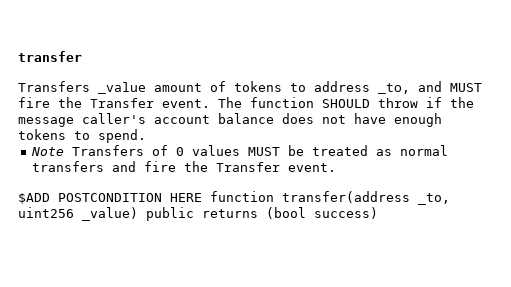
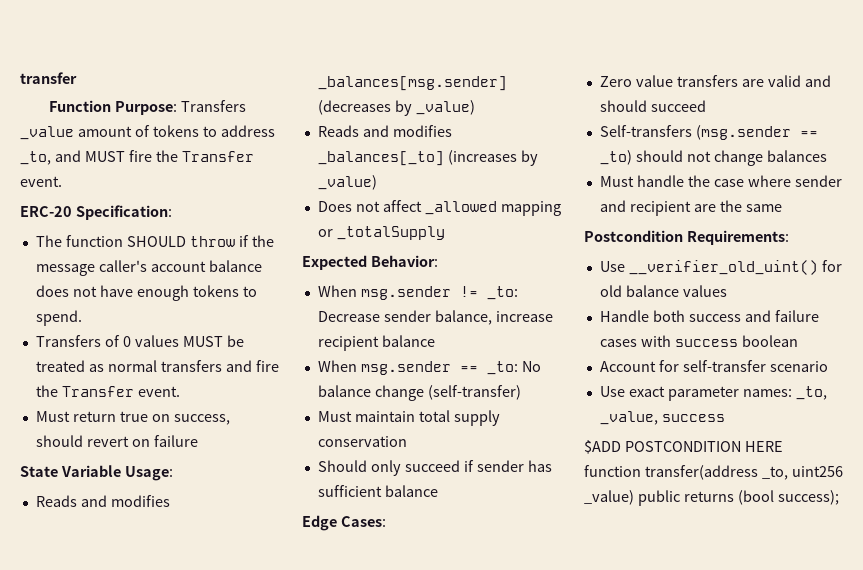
(82, 56) none -> [49,100,178,115] Function Purpose:
(210, 103) none -> [20,205,172,220] // ERC-20 Specification: //
[31,147,65,156] Note -> (82, 318) none
(337, 167) none -> [35,411,230,425] [35,435,198,447] [20,465,173,481] [35,495,170,507] [317,76,507,91] [317,100,475,116] [317,125,452,137] [317,150,538,166] [317,175,377,190] [317,200,561,216] [317,226,445,240] [302,255,438,270] [317,285,518,300] [317,310,553,325] [317,335,435,351] [317,360,541,375] [317,385,521,401] [317,410,500,426] [317,436,407,447] [317,460,552,476] [317,485,438,497] [302,515,386,531] [599,75,831,87] [599,100,706,112] [599,125,818,140] [599,150,827,166] [599,175,842,187] [599,200,782,216] [584,230,789,245] [599,260,842,275] [599,285,727,297] [599,310,819,322] [599,335,798,347] [599,360,828,372] [599,386,827,401] [599,411,725,425] // Must return true on success, should revert on failure // State Variable Usage: // Reads and modifies _balances[msg.sender] (decreases by _value) // Reads and modifies _balances[_to] (increases by _value) // Does not affect _allowed mapping or _totalSupply // Expected Behavior: // When msg.sender != _to: Decrease sender balance, increase recipient balance // When msg.sender == _to: No balance change (self-transfer) // Must maintain total supply conservation // Should only succeed if sender has sufficient balance // Edge Cases: // Zero value transfers are valid and should succeed // Self-transfers (msg.sender == _to) should not change balances // Must handle the case where sender and recipient are the same // Postcondition Requirements: // Use __verifier_old_uint() for old balance values // Handle both success and failure cases with success boolean // Account for self-transfer scenario // Use exact parameter names: _to, _value, success
[314,207,378,219] success) -> [777,490,839,505] success);

